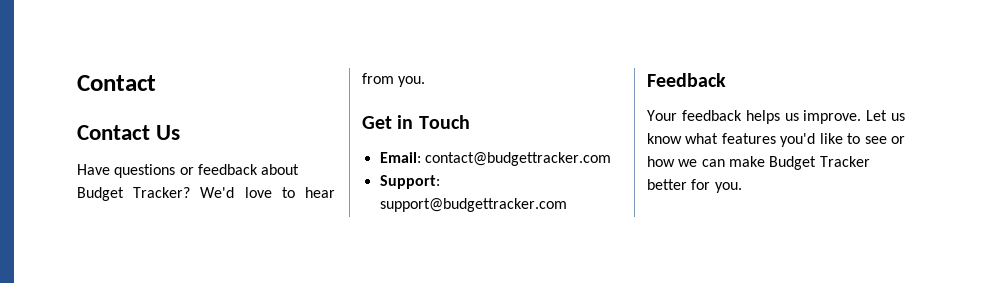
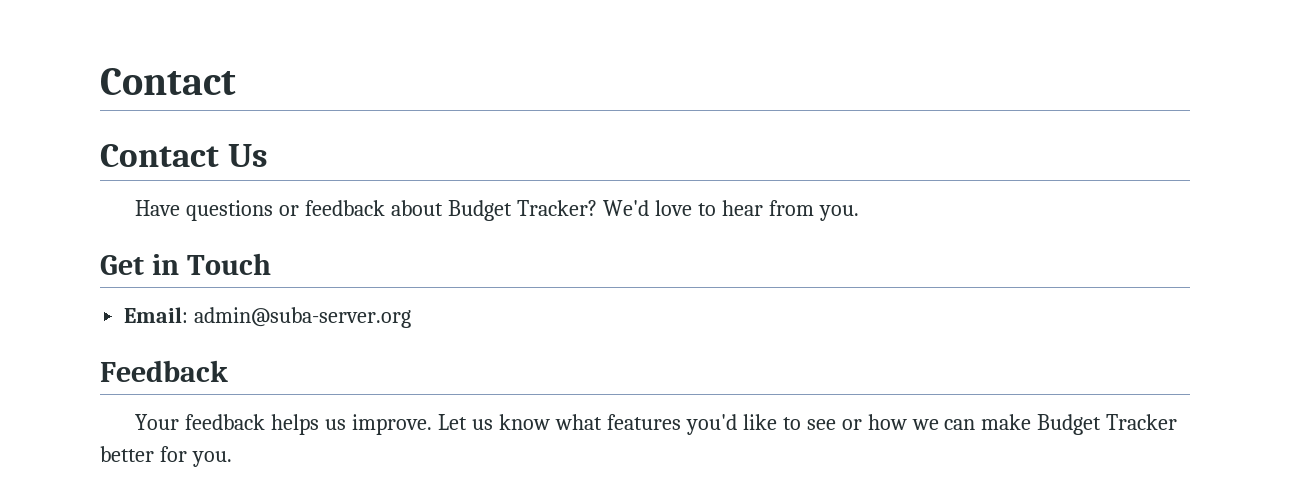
[424,152,611,166] [379,175,440,189] [379,198,567,212] contact@budgettracker.com // Support: support@budgettracker.com -> [194,307,412,328] admin@suba-server.org

